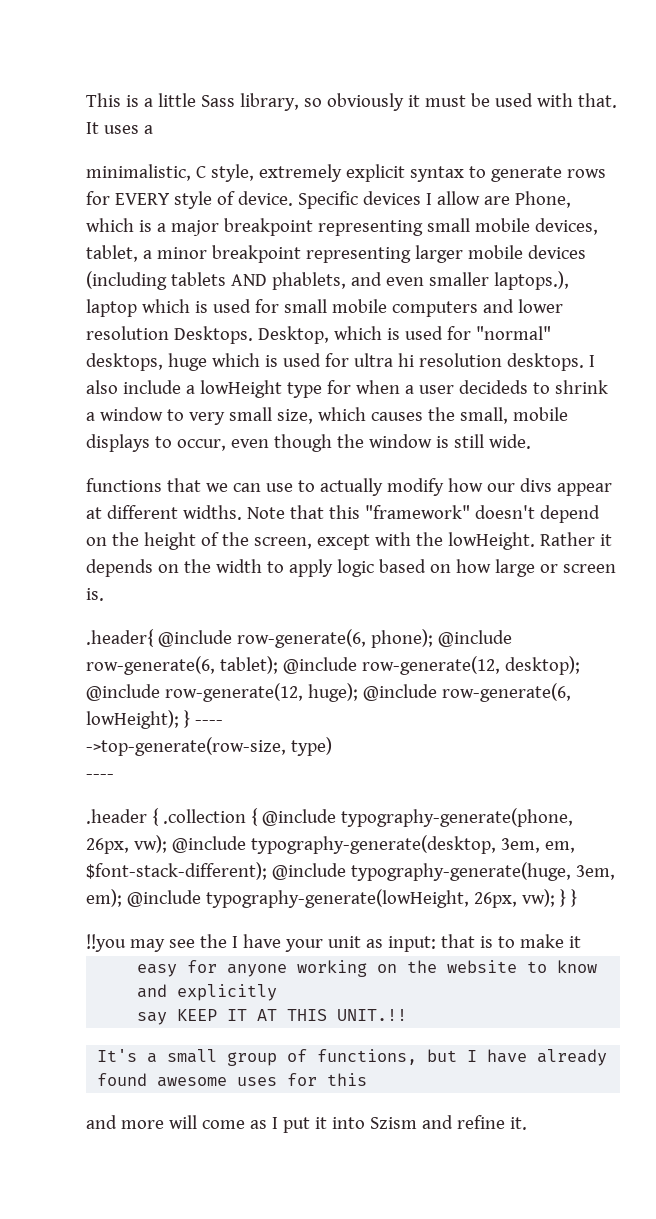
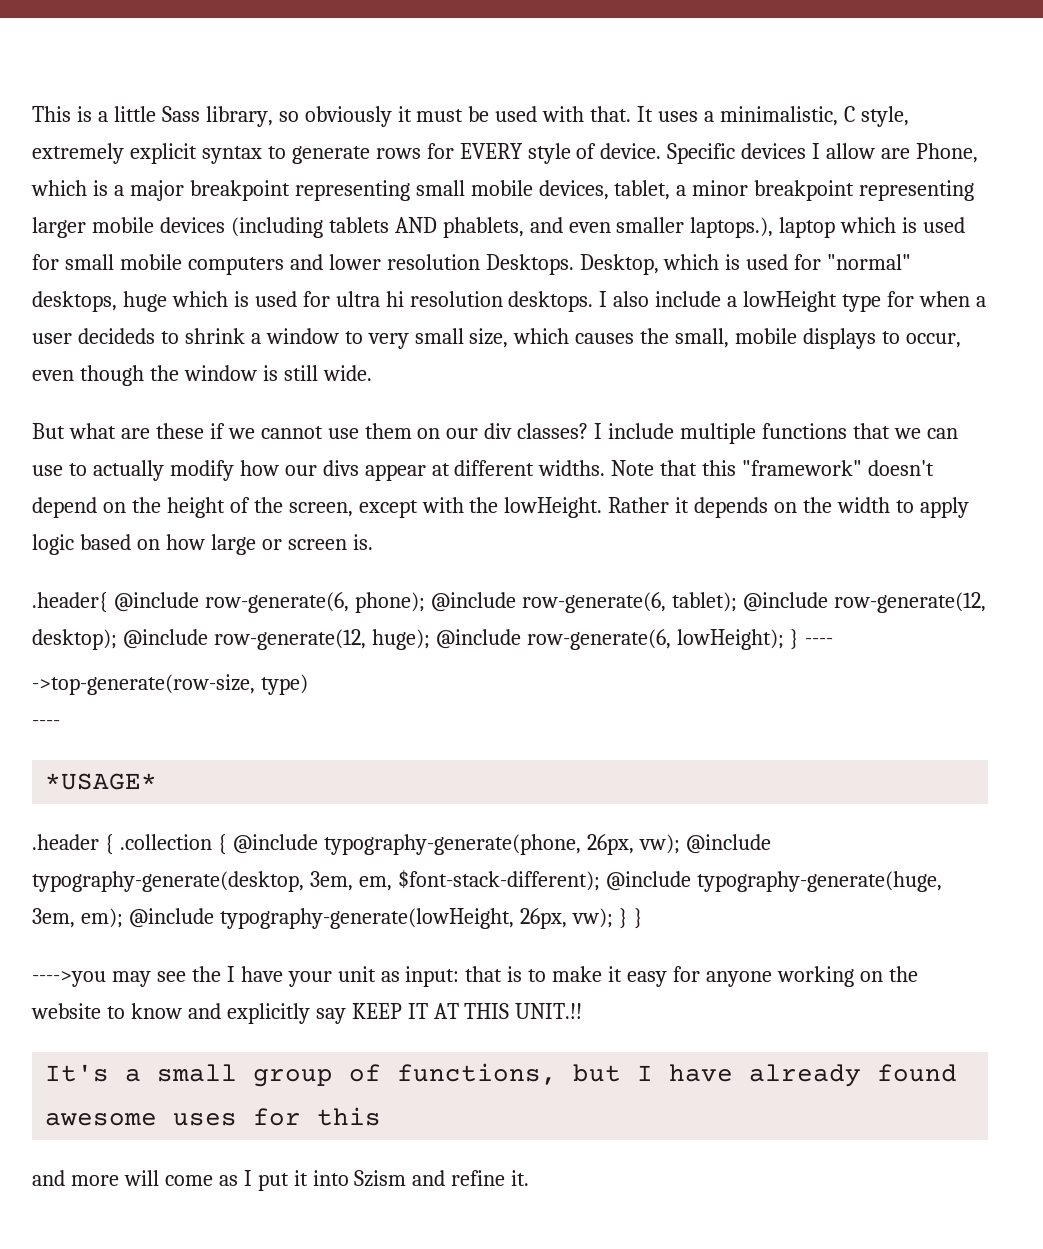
(153, 129) // -> (715, 116) none
(531, 441) none -> [32,423,757,444] But what are these if we cannot use them on our div classes? I include multiple
(114, 776) none -> [45,773,158,790] // *USAGE*
[86,934,126,952] !!you -> [32,971,106,987] ---->you
(581, 942) // -> (623, 974) none
(278, 992) // -> (310, 1013) none

